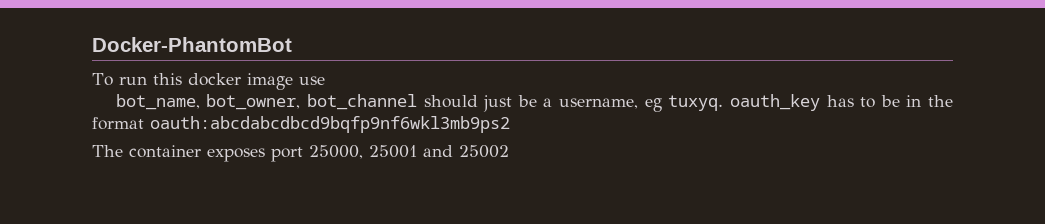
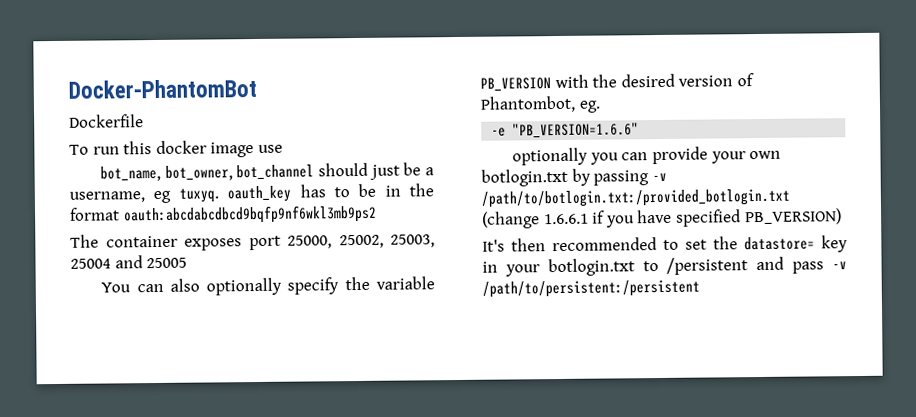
(292, 44) none -> [69,114,144,128] // Dockerfile
[369,145,509,158] 25001 and 25002 -> [338,234,435,249] [70,255,188,269] [101,276,435,296] [480,73,754,92] [480,95,601,113] [491,122,640,139] [512,146,782,166] [481,168,667,187] [481,188,790,208] [482,208,842,229] [482,235,848,253] [482,256,847,277] [482,279,700,298] 25002, 25003, 25004 and 25005 // You can also optionally specify the variable PB_VERSION with the desired version of Phantombot, eg. // -e "PB_VERSION=1.6.6" // optionally you can provide your own botlogin.txt by passing -v /path/to/botlogin.txt:/provided_botlogin.txt (change 1.6.6.1 if you have specified PB_VERSION) // It's then recommended to set the datastore= key in your botlogin.txt to /persistent and pass -v /path/to/persistent:/persistent

